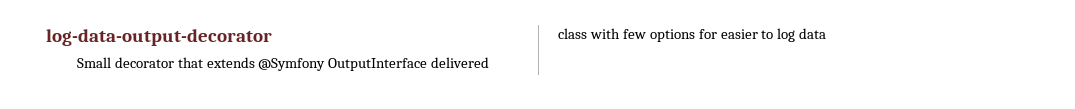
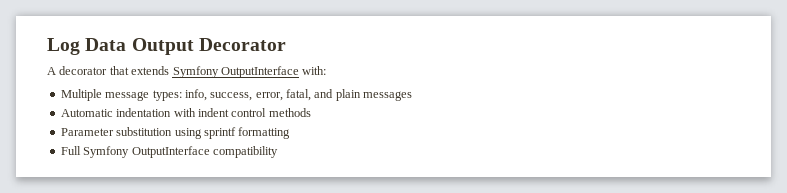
[46,29,272,46] [76,57,490,71] [558,28,827,42] log-data-output-decorator // Small decorator that extends @Symfony OutputInterface delivered class with few options for easier to log data -> [47,38,286,55] [47,66,327,78] [60,89,413,101] [60,108,311,117] [60,127,291,139] [60,146,278,158] Log Data Output Decorator // A decorator that extends Symfony OutputInterface with: // Multiple message types: info, success, error, fatal, and plain messages // Automatic indentation with indent control methods // Parameter substitution using sprintf formatting // Full Symfony OutputInterface compatibility

